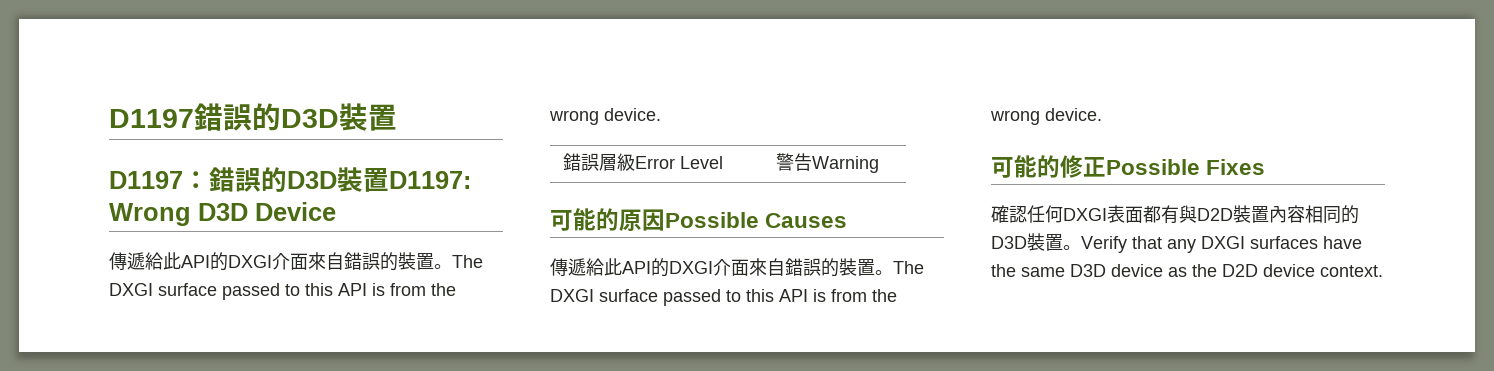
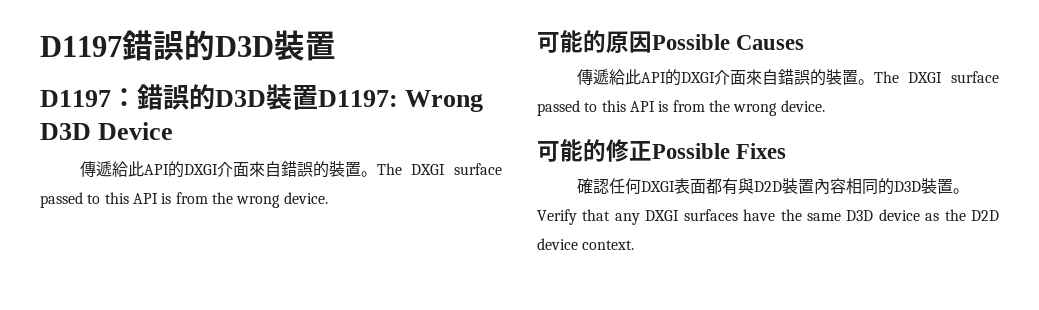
[562,153,723,171] [775,153,879,173] // 錯誤層級Error Level | 警告Warning -> (328, 198) none

